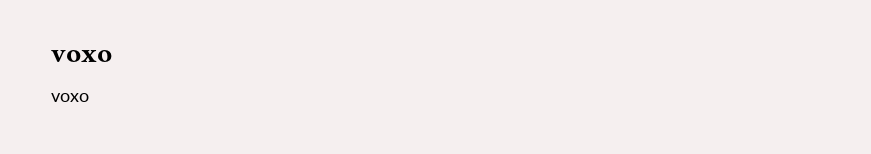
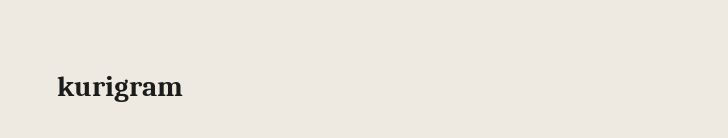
[51,50,112,62] [51,93,89,102] voxo // voxo -> [57,76,183,102] kurigram

